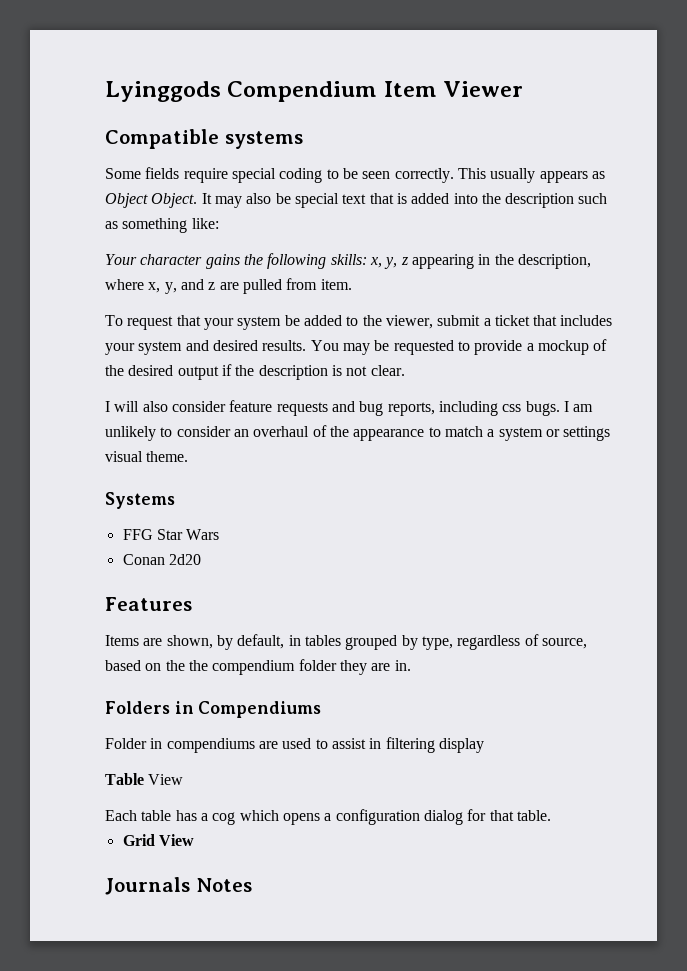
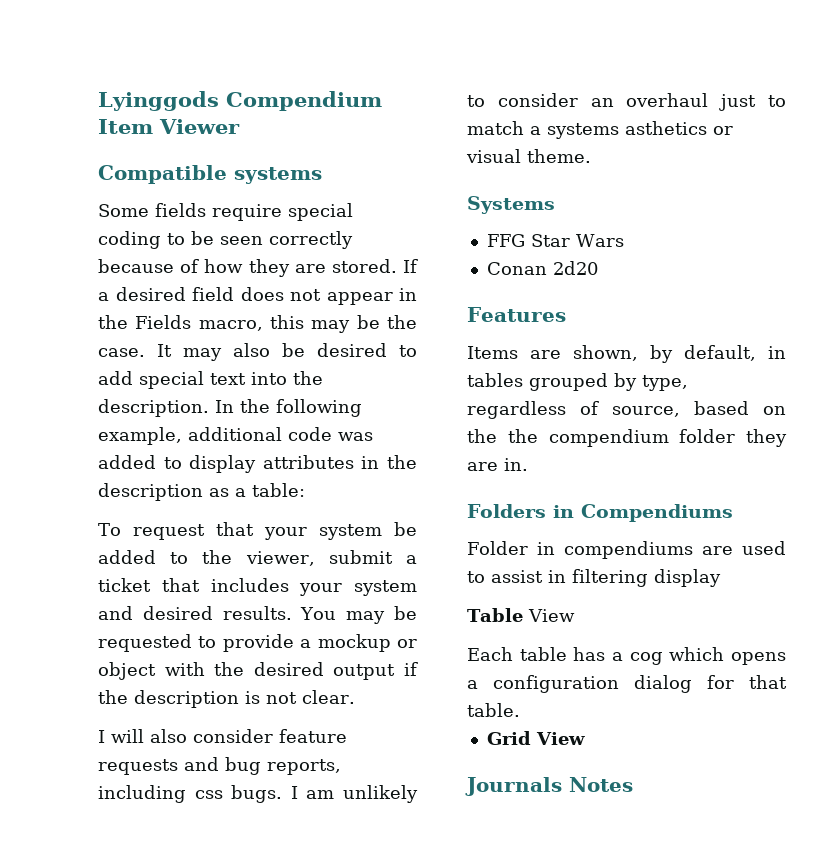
[394,168,605,183] [105,193,608,208] [105,218,219,233] [105,253,591,269] [105,278,352,294] correctly. This usually appears as Object Object. It may also be special text that is added into the description such as something like: // Your character gains the following skills: x, y, z appearing in the description, where x, y, and z are pulled from item. -> [269,231,353,249] [98,259,418,277] [98,287,417,305] [98,315,417,333] [98,343,417,361] [98,371,323,389] [98,399,362,417] [98,427,373,445] [98,455,417,473] [98,483,305,501] correctly because of how they are stored. If a desired field does not appear in the Fields macro, this may be the case. It may also be desired to add special text into the description. In the following example, additional code was added to display attributes in the description as a table:
[593,339,608,351] of -> [397,639,417,648] [98,662,205,680] or object with
[312,425,611,441] of the appearance to match a system or settings -> [719,94,786,111] [467,121,733,139] just to match a systems asthetics or

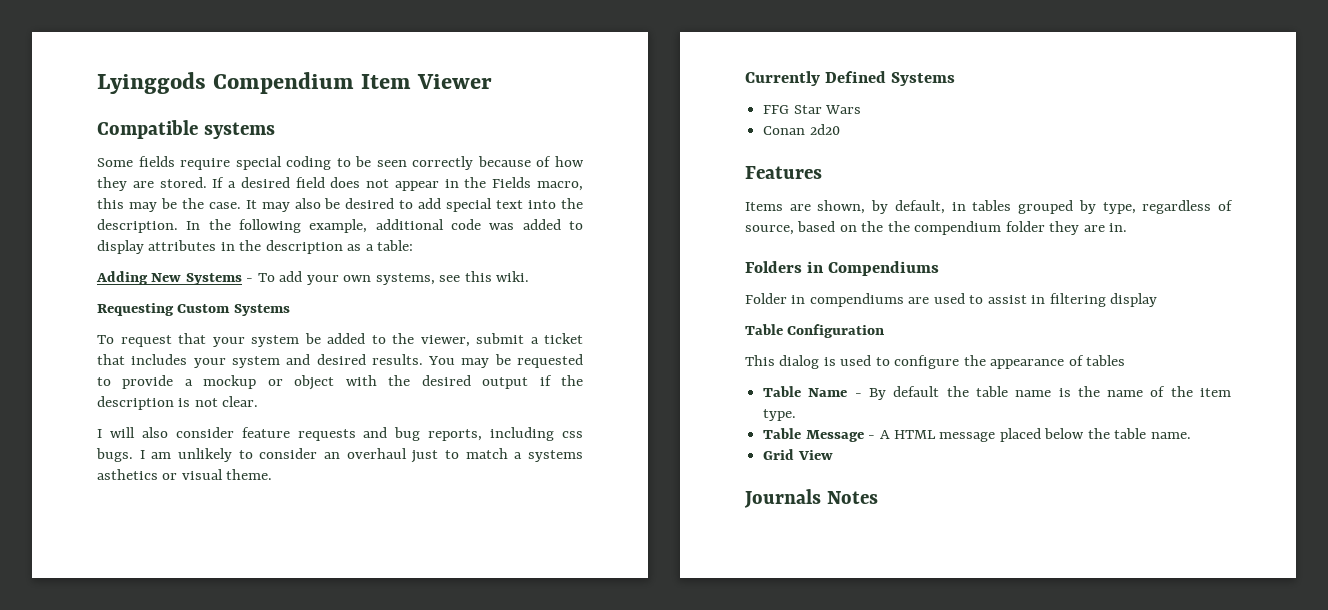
(305, 490) none -> [96,271,530,285] [97,303,290,316] // Adding New Systems - To add your own systems, see this wiki. // Requesting Custom Systems
(591, 156) none -> [745,71,887,86] Currently Defined
[527,609,575,622] [467,647,786,665] [467,675,787,693] [467,703,520,717] View // Each table has a cog which opens a configuration dialog for that table. -> [787,324,885,338] [745,355,1126,369] [763,386,1231,400] [763,409,797,421] [763,428,1191,442] Configuration // This dialog is used to configure the appearance of tables // Table Name - By default the table name is the name of the item type. // Table Message - A HTML message placed below the table name.

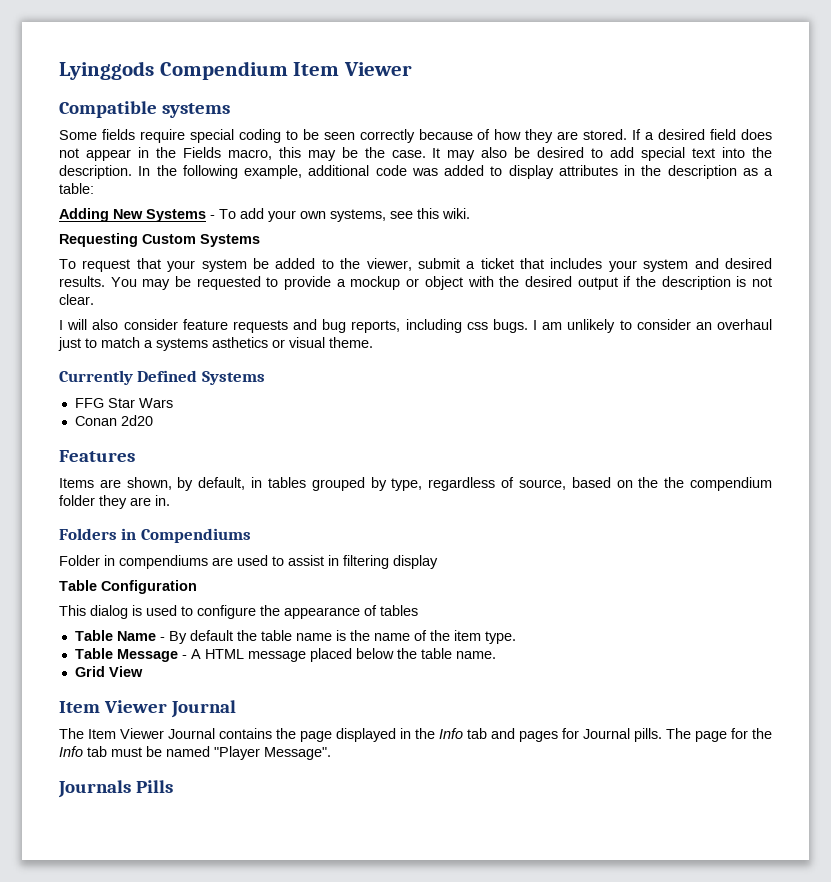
(833, 455) none -> [59,700,236,718] [59,728,772,742] [59,746,331,760] // Item Viewer Journal // The Item Viewer Journal contains the page displayed in the Info tab and pages for Journal pills. The page for the Info tab must be named "Player Message".
[826,491,878,504] Notes -> [135,780,173,793] Pills

